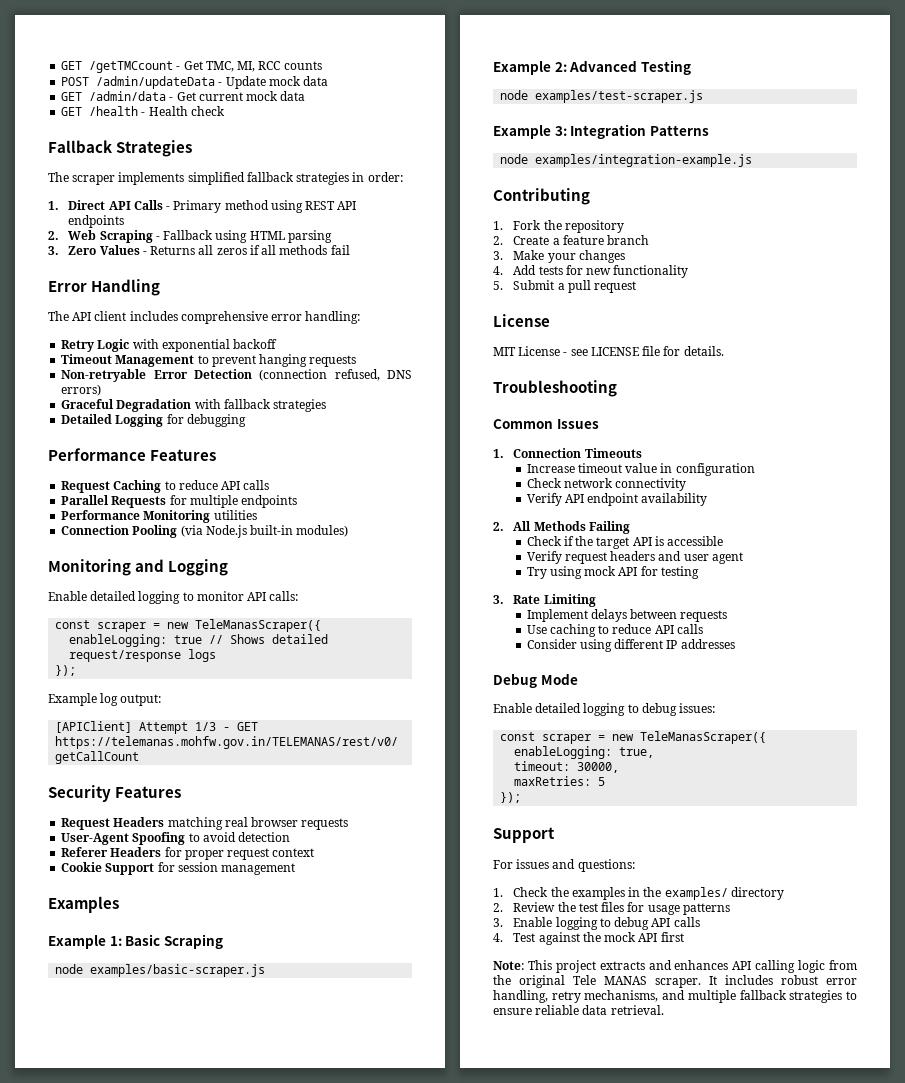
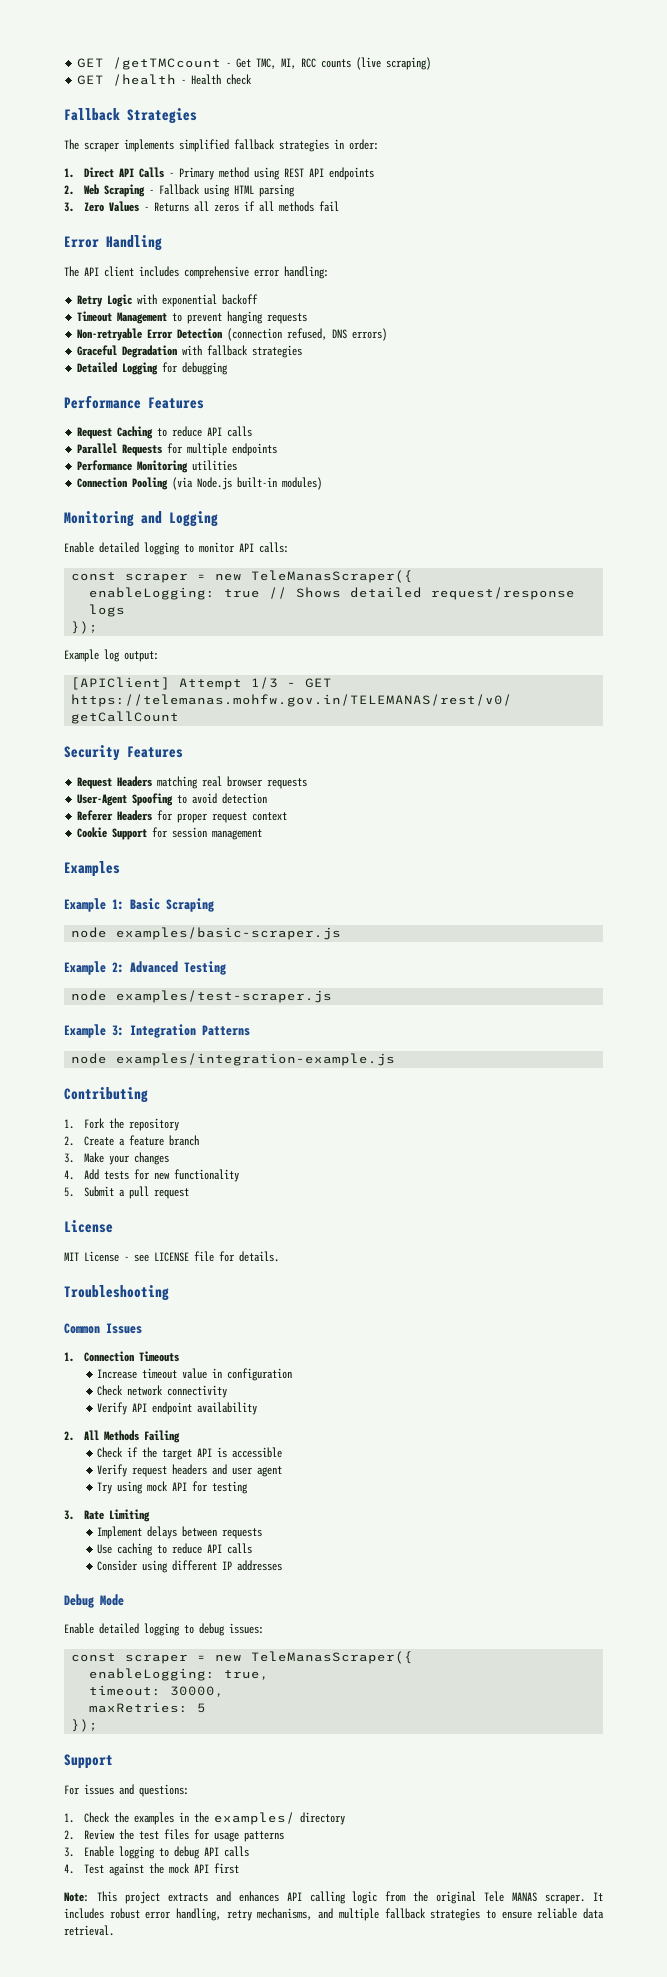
[61,76,329,89] [61,91,306,101] // POST /admin/updateData - Update mock data // GET /admin/data - Get current mock data -> [356,57,432,70] (live scraping)

